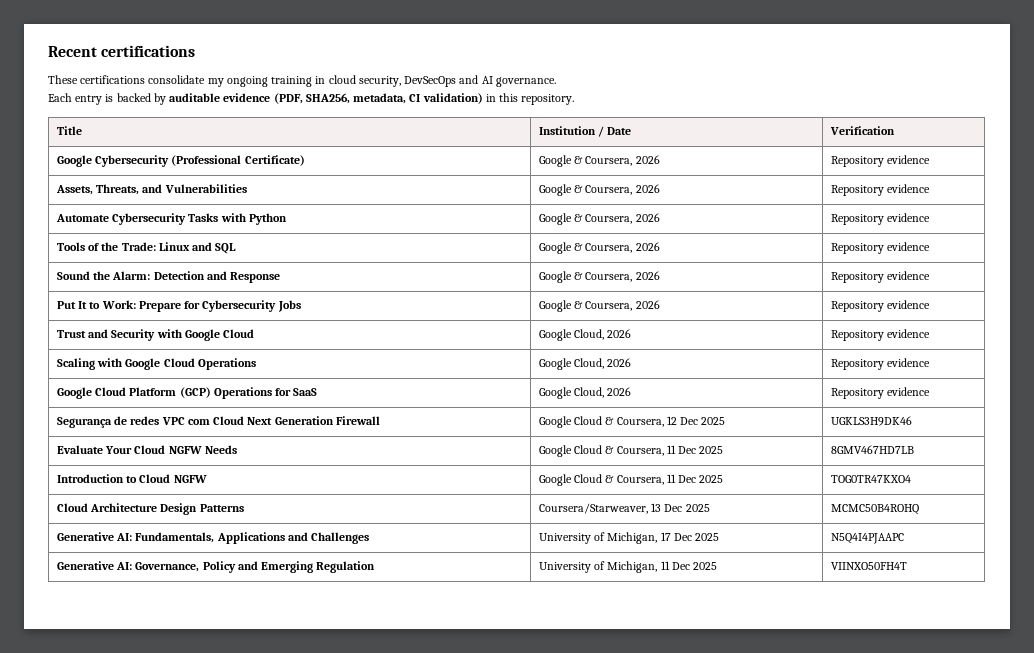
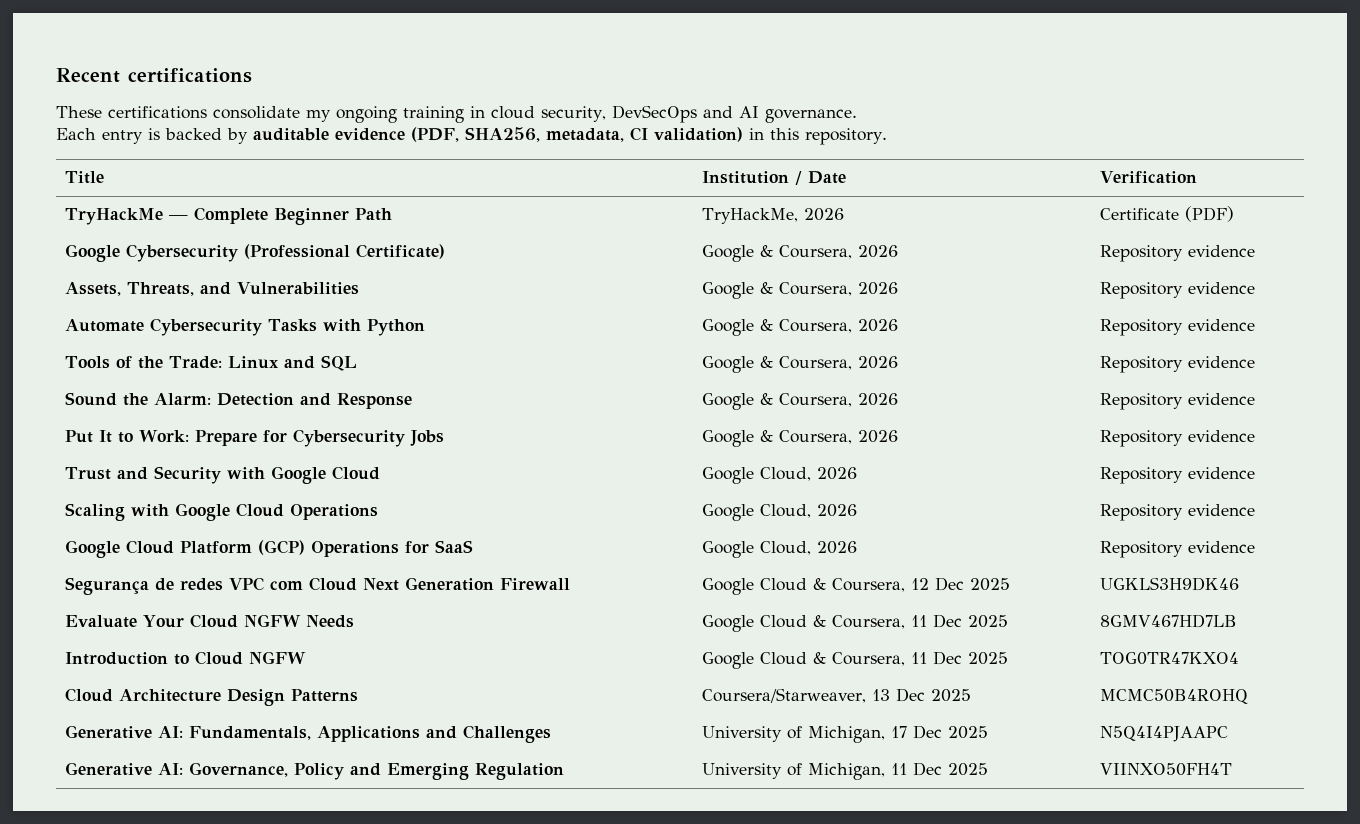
(895, 130) none -> [64,207,392,225] [701,208,844,224] [1099,206,1234,222] // TryHackMe — Complete Beginner Path | TryHackMe, 2026 | Certificate (PDF)

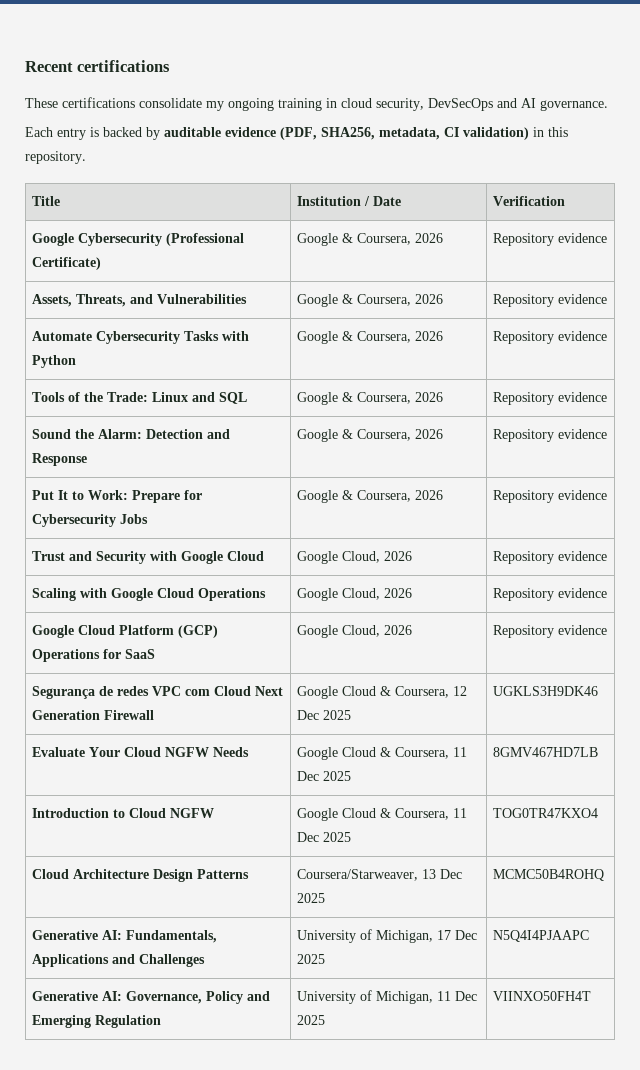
[64,207,392,225] [701,208,844,224] [1099,206,1234,222] // TryHackMe — Complete Beginner Path | TryHackMe, 2026 | Certificate (PDF) -> (565, 201) none

